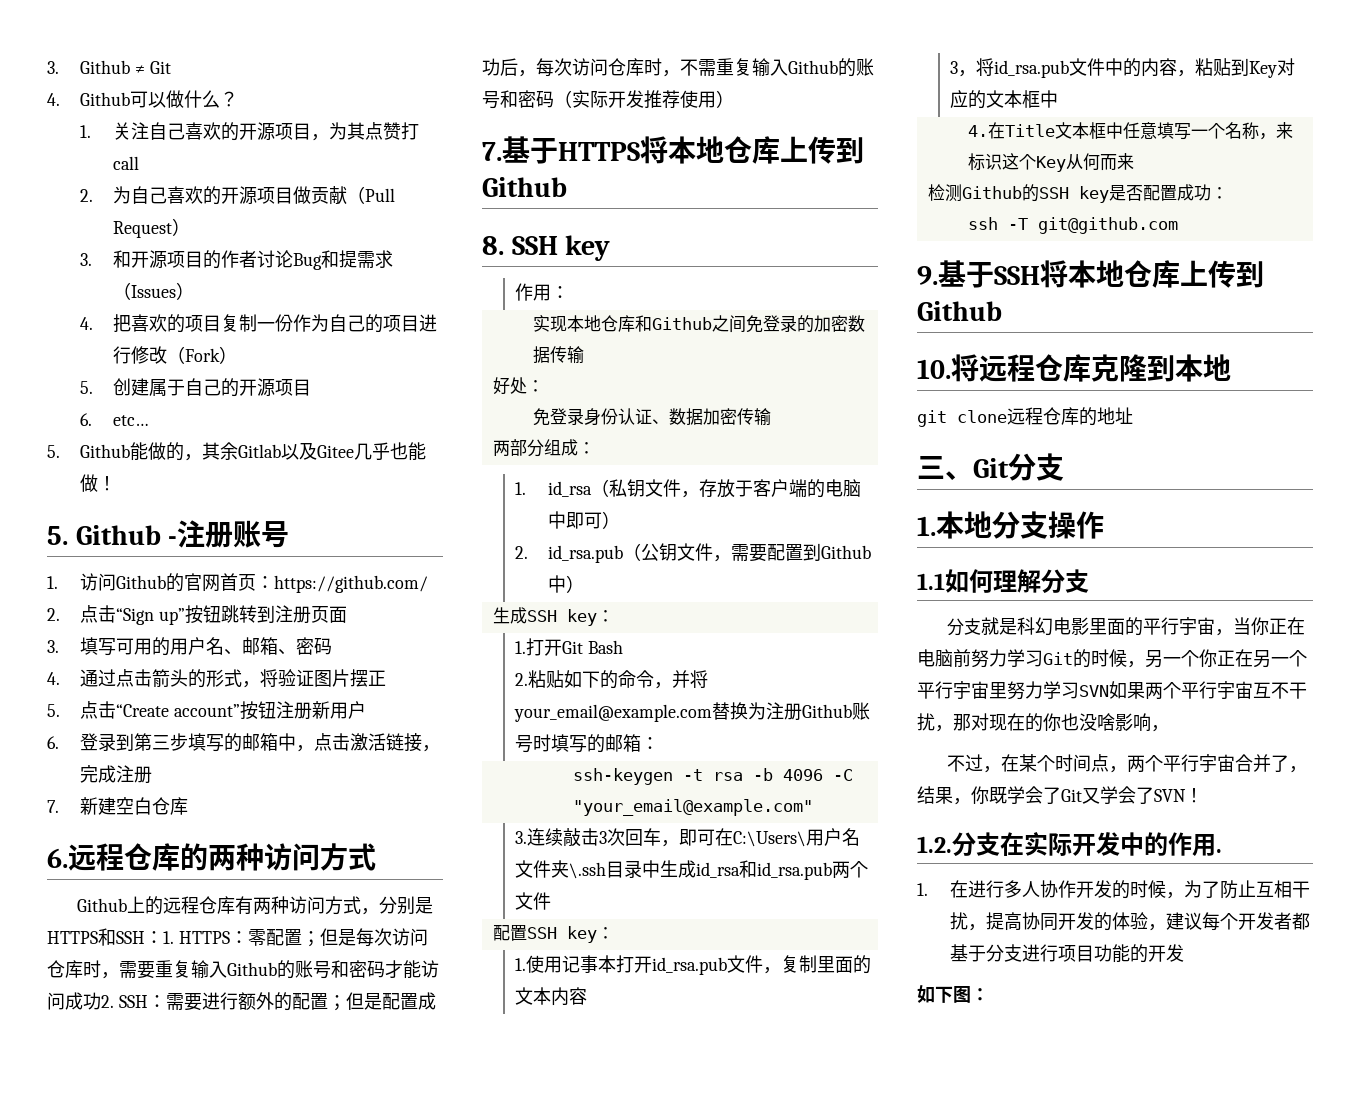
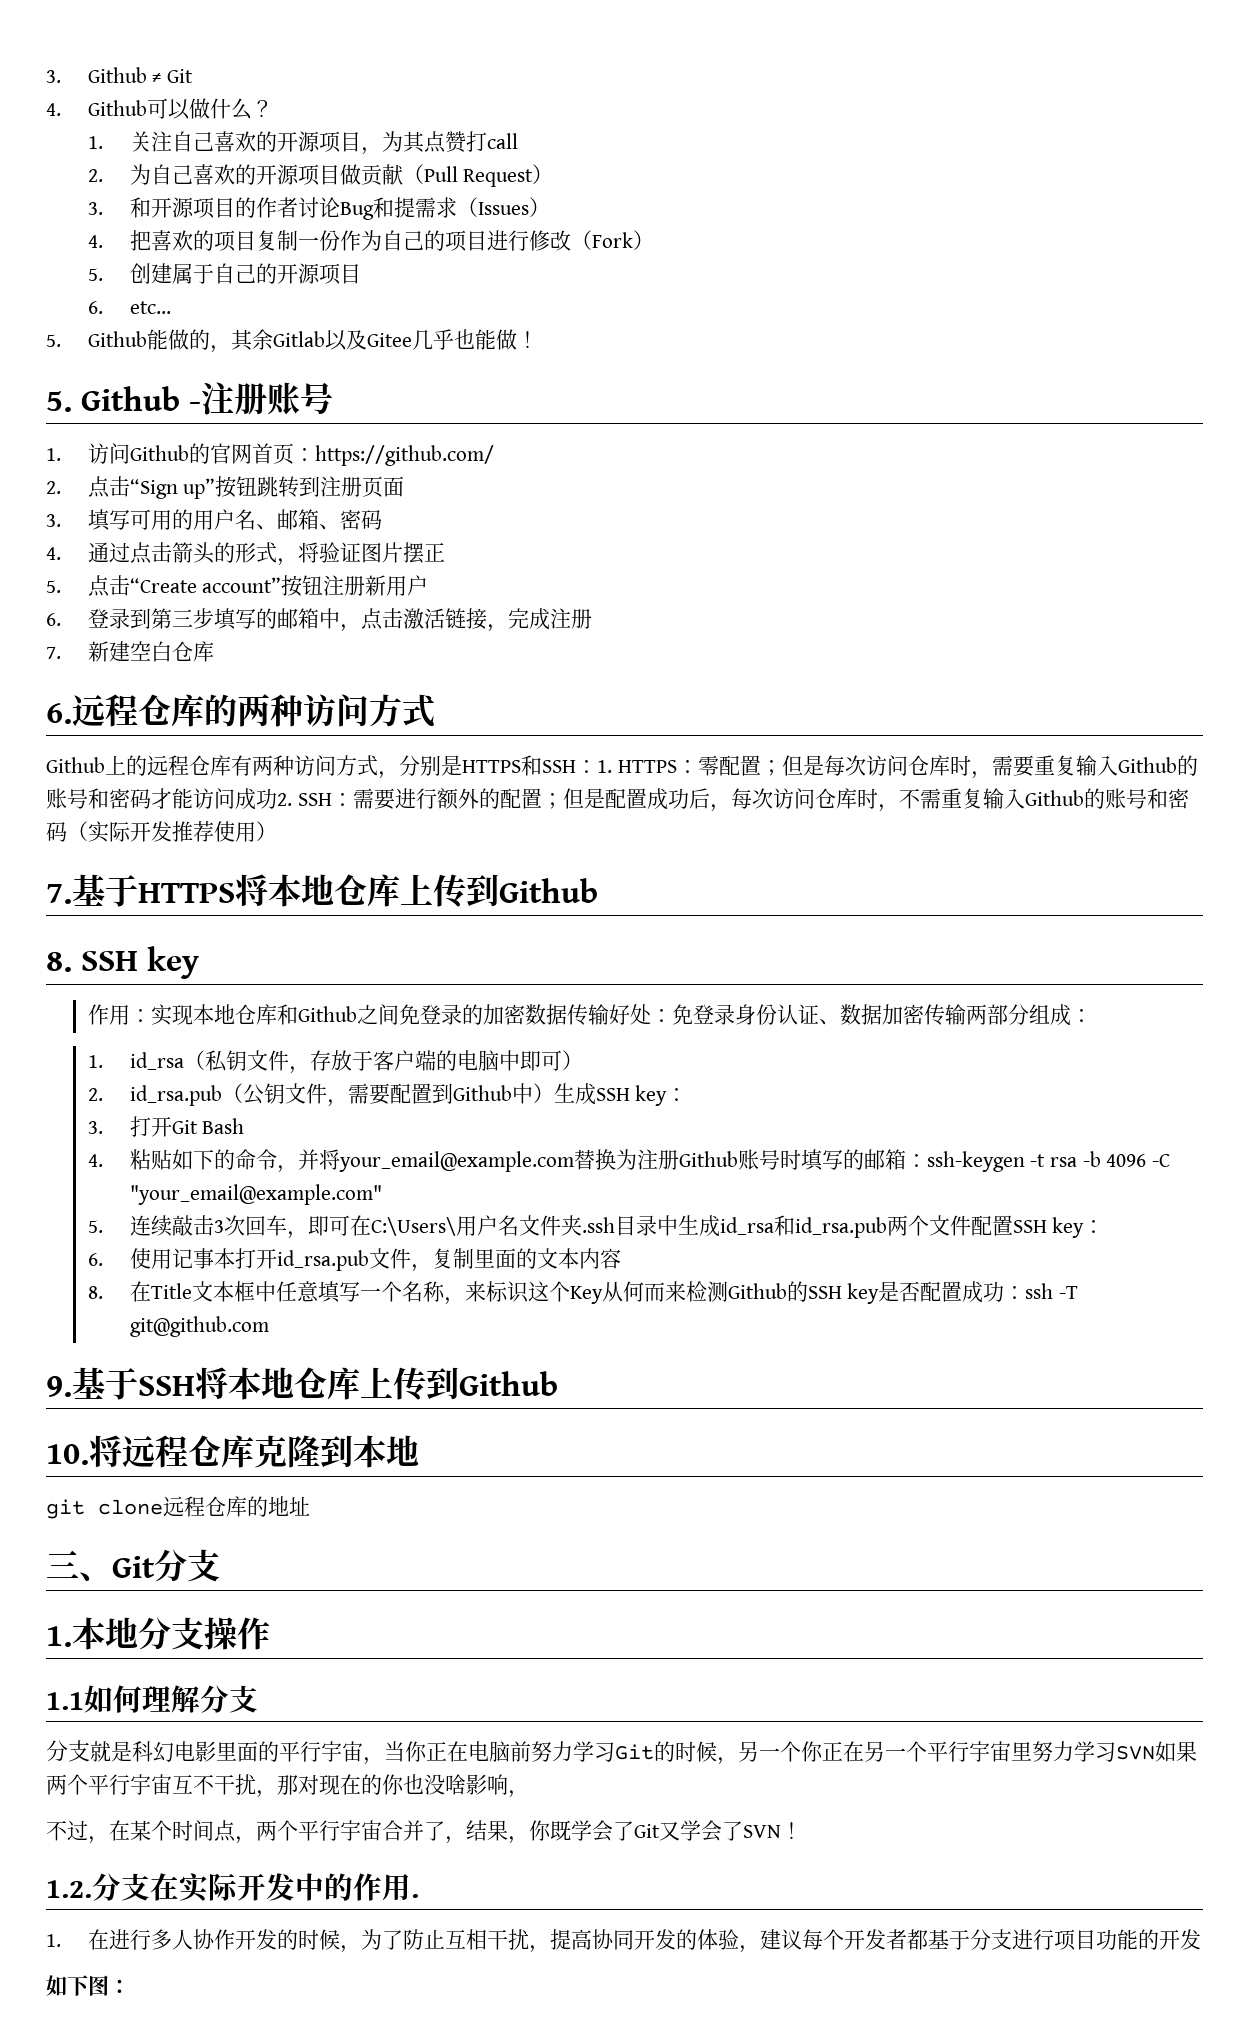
(570, 292) // -> (151, 1015) none
(584, 355) // -> (609, 1014) none
(544, 386) // -> (672, 1015) none
(771, 417) // -> (966, 1014) none
(585, 584) // -> (554, 1093) none
[515,641,527,654] 1. -> [87,1121,103,1134] 3.
[515,673,529,686] 2. -> [87,1154,103,1167] 4.
(660, 743) // -> (927, 1160) none
[515,831,528,844] 3. -> [87,1220,103,1233] 5.
[569,862,607,879] \.ssh -> [581,1217,615,1233] .ssh
(552, 901) // -> (971, 1225) none
[515,958,527,971] 1. -> [87,1253,103,1266] 6.
[950,58,1296,78] [950,90,1059,109] [967,125,988,137] 3，将id_rsa.pub文件中的内容，粘贴到Key对应的文本框中 // 4. -> [87,1286,103,1299] 8.
(1134, 161) // -> (686, 1291) none
(1228, 193) // -> (1026, 1292) none

